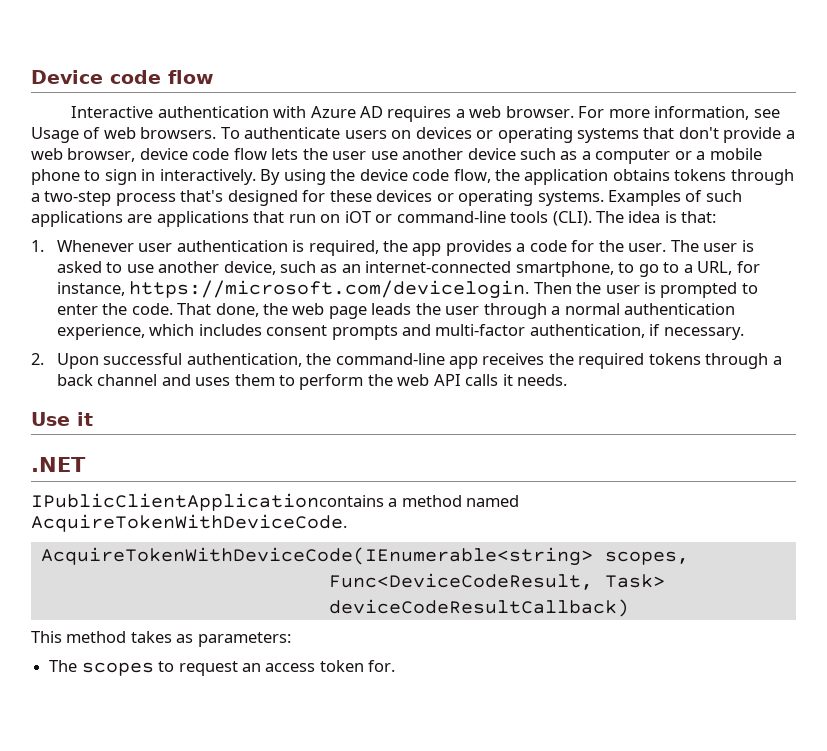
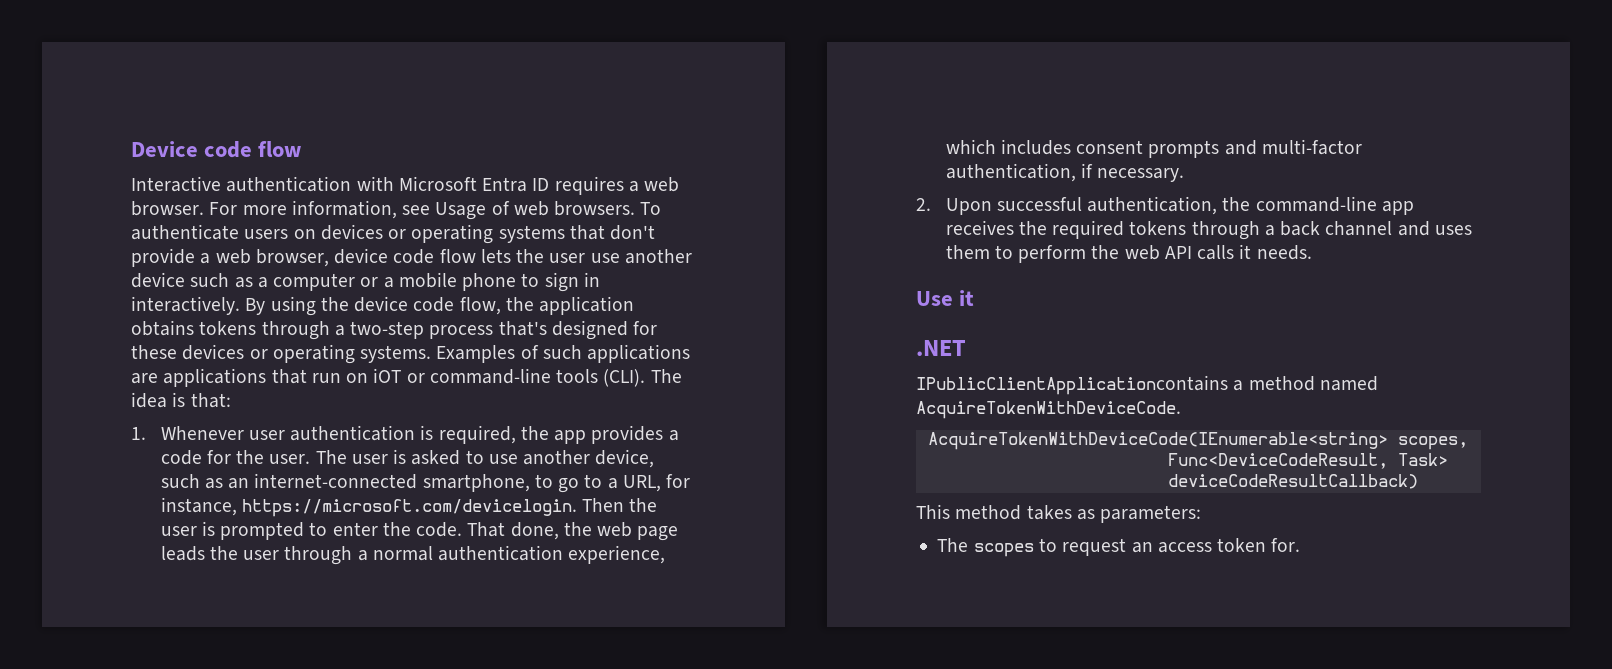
[310,106,384,118] Azure AD -> [398,176,550,192] Microsoft Entra ID

